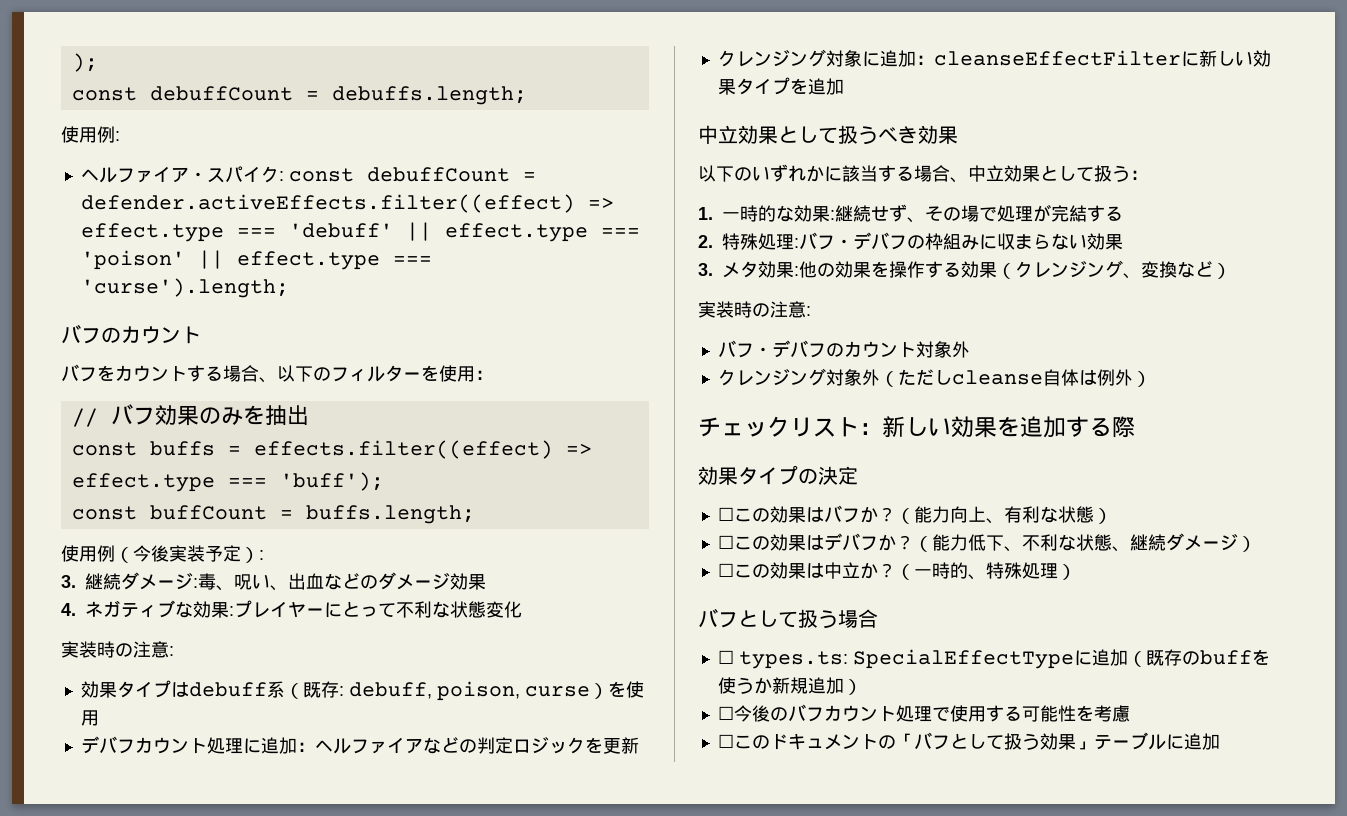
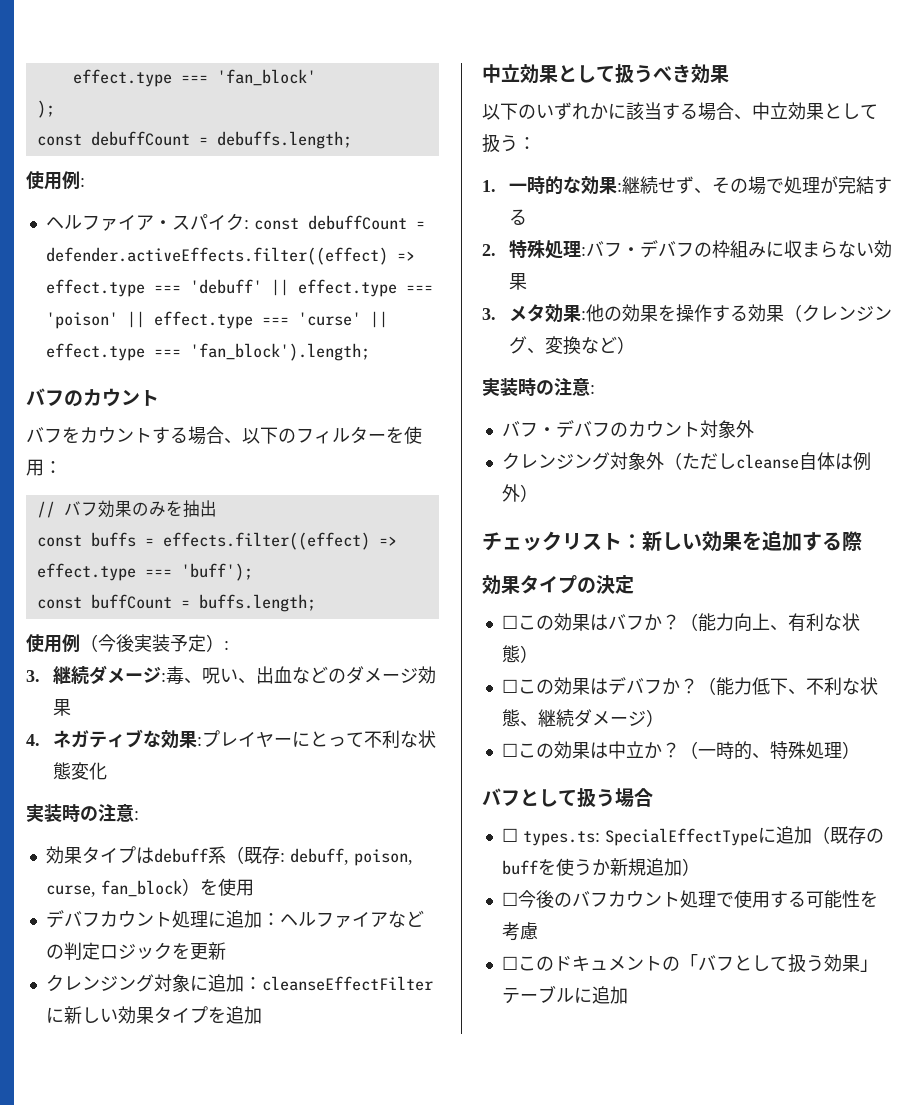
(71, 62) none -> [72,69,316,87] effect.type === 'fan_block' //
[80,278,289,298] 'curse').length; -> [297,311,388,328] [45,343,370,361] 'curse' || effect.type === 'fan_block').length;
[524,686,590,697] curse -> [45,880,182,897] curse, fan_block

